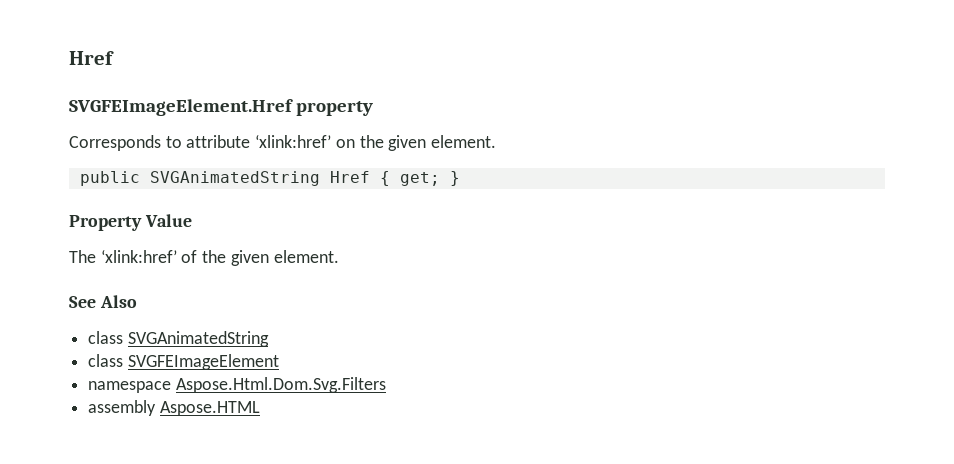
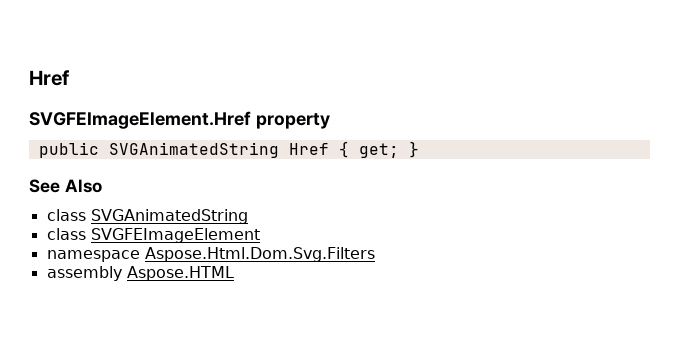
[69,135,497,151] // Corresponds to attribute ‘xlink:href’ on the given element. -> (330, 121) none
[69,214,192,231] [69,250,339,266] // Property Value // The ‘xlink:href’ of the given element. -> (419, 149) none

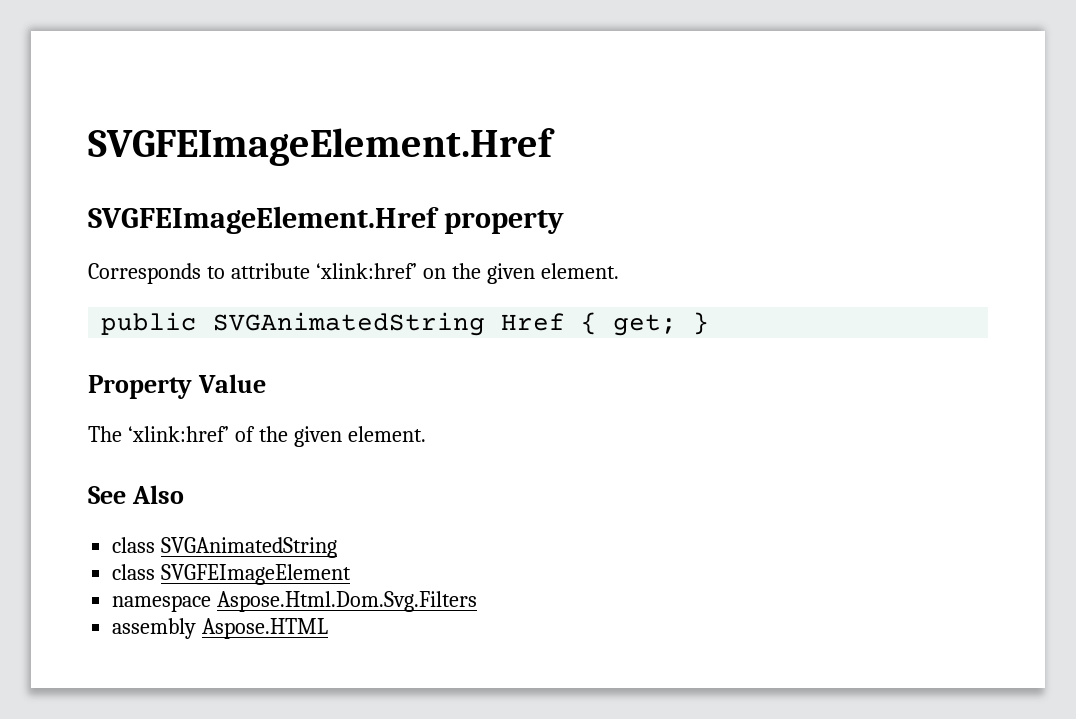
[29,70,69,86] Href -> [88,128,555,166] SVGFEImageElement.Href
(330, 121) none -> [88,263,619,284] // Corresponds to attribute ‘xlink:href’ on the given element.
(419, 149) none -> [88,374,266,399] [88,426,426,447] // Property Value // The ‘xlink:href’ of the given element.

